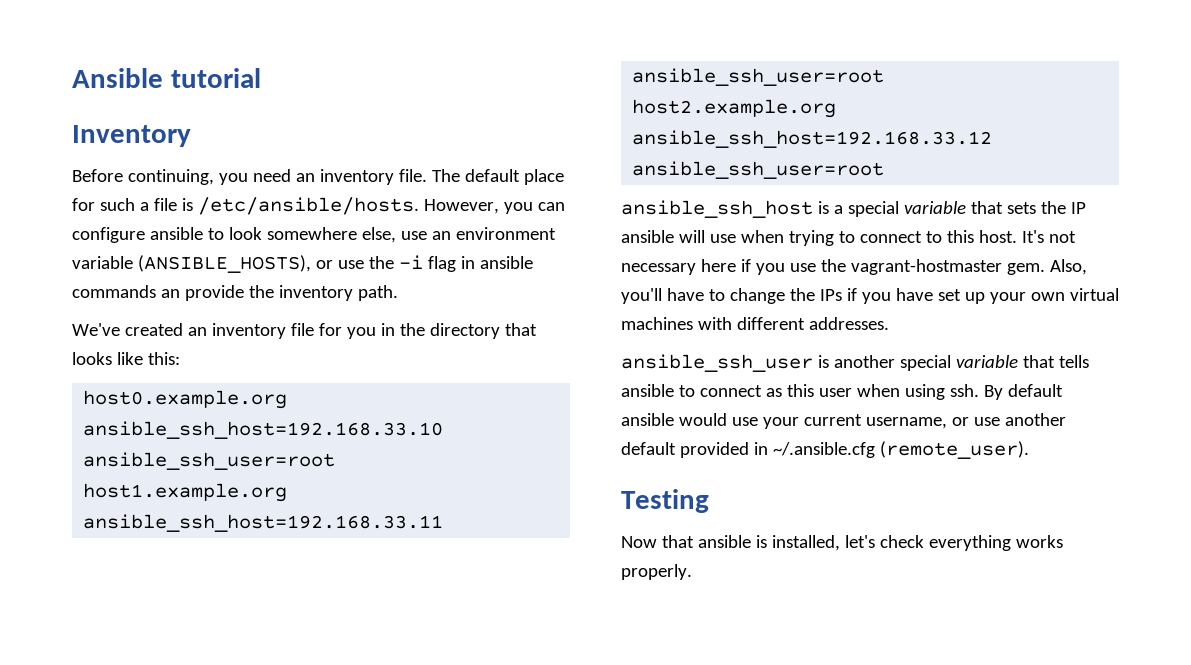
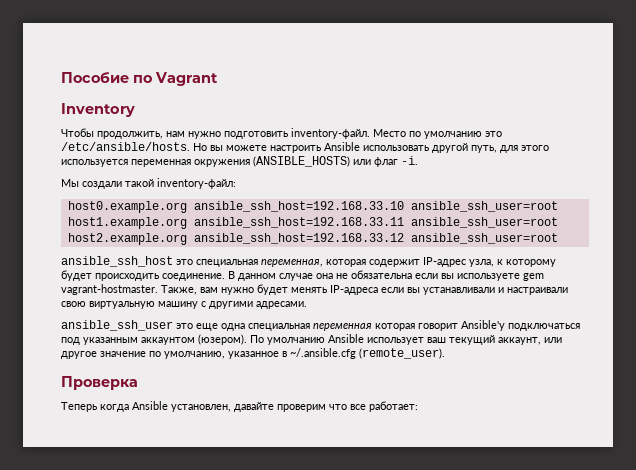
[72,68,261,88] [72,125,191,147] [72,169,564,185] [72,197,565,215] [72,227,556,243] [72,255,533,273] [72,285,398,301] [72,323,537,339] [72,352,180,365] Ansible tutorial // Inventory // Before continuing, you need an inventory file. The default place for such a file is /etc/ansible/hosts. However, you can configure ansible to look somewhere else, use an environment variable (ANSIBLE_HOSTS), or use the -i flag in ansible commands an provide the inventory path. // We've created an inventory file for you in the directory that looks like this: -> [61,71,218,86] [61,103,135,117] [61,128,502,139] [61,142,549,153] [61,156,418,167] [61,178,236,189] Пособие по Vagrant // Inventory // Чтобы продолжить, нам нужно подготовить inventory-файл. Место по умолчанию это /etc/ansible/hosts. Но вы можете настроить Ansible использовать другой путь, для этого используется переменная окружения (ANSIBLE_HOSTS) или флаг -i. // Мы создали такой inventory-файл:
[817,201,1086,217] [621,230,1076,246] [621,259,1087,275] [621,288,1119,304] [621,317,889,330] [621,354,1089,372] [621,384,1063,400] [621,413,1066,429] [621,441,1029,459] [621,489,709,513] [621,535,1063,551] [621,564,692,580] is a special variable that sets the IP ansible will use when trying to connect to this host. It's not necessary here if you use the vagrant-hostmaster gem. Also, you'll have to change the IPs if you have set up your own virtual machines with different addresses. // ansible_ssh_user is another special variable that tells ansible to connect as this user when using ssh. By default ansible would use your current username, or use another default provided in ~/.ansible.cfg (remote_user). // Testing // Now that ansible is installed, let's check everything works properly. -> [176,257,556,267] [61,270,544,281] [61,284,568,295] [61,301,307,309] [61,320,580,331] [61,334,562,345] [61,348,445,359] [61,376,138,390] [61,401,418,412] это специальная переменная, которая содержит IP-адрес узла, к которому будет происходить соединение. В данном случае она не обязательна если вы используете gem vagrant-hostmaster. Также, вам нужно будет менять IP-адреса если вы устанавливали и настраивали свою виртуальную машину с другими адресами. // ansible_ssh_user это еще одна специальная переменная которая говорит Ansible'у подключаться под указанным аккаунтом (юзером). По умолчанию Ansible использует ваш текущий аккаунт, или другое значение по умолчанию, указанное в ~/.ansible.cfg (remote_user). // Проверка // Теперь когда Ansible установлен, давайте проверим что все работает:

